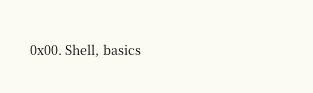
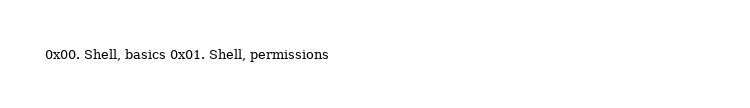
(141, 49) none -> [170,49,329,62] 0x01. Shell, permissions

